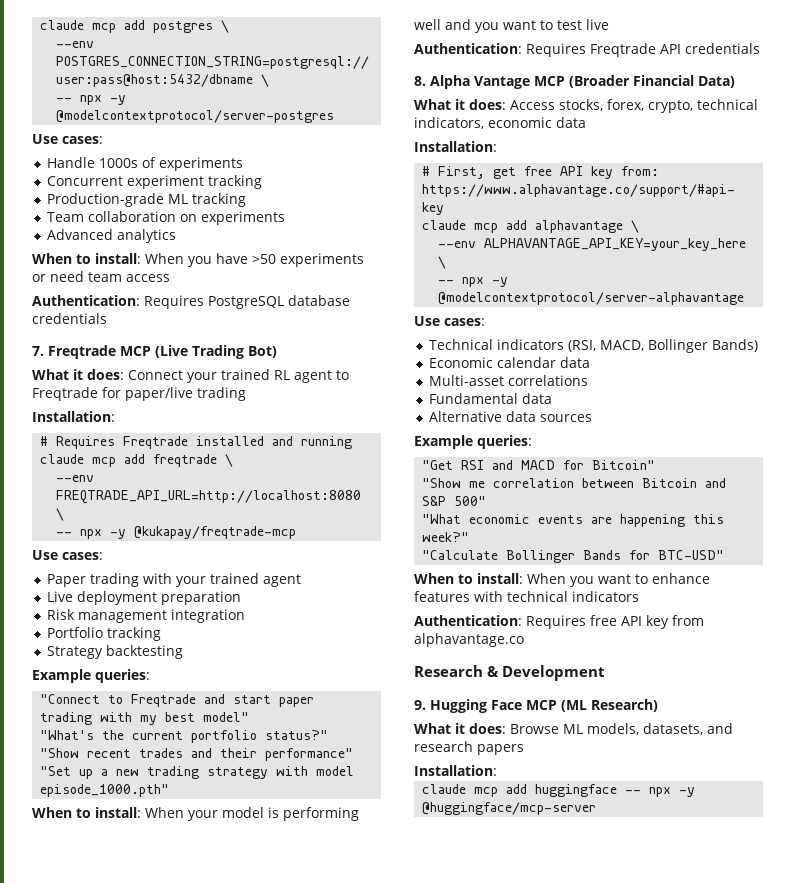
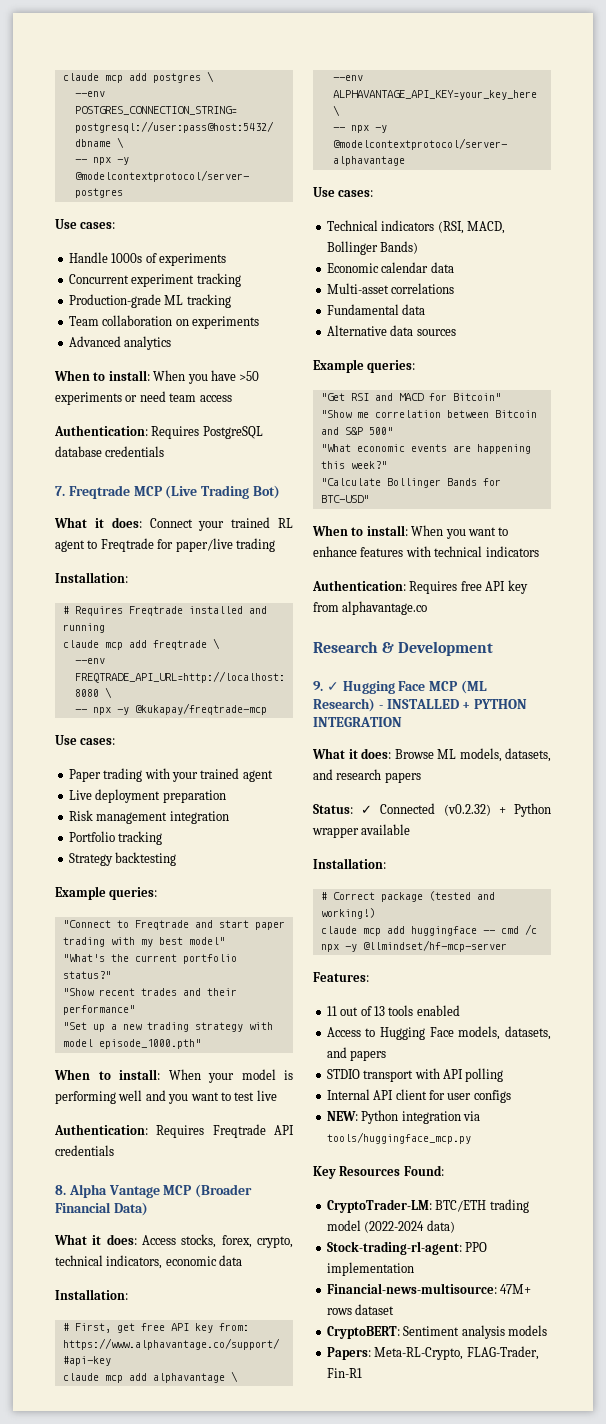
(426, 705) none -> [326,682,339,691] ✓
(658, 705) none -> [378,699,528,709] [313,717,402,727] - INSTALLED + PYTHON INTEGRATION
[414,765,497,776] Installation: -> [313,803,551,817] [312,824,411,838] [313,858,386,869] [320,891,495,902] [320,908,375,919] Status: ✓ Connected (v0.2.32) + Python wrapper available // Installation: // # Correct package (tested and working!)
[649,787,696,797] [422,802,597,815] npx -y @huggingface/mcp-server -> [500,924,537,935] [320,940,507,952] [313,972,369,982] [326,1005,460,1016] [326,1026,551,1040] [326,1047,387,1061] [326,1068,504,1082] [326,1089,511,1103] [326,1110,480,1124] [326,1132,471,1144] [313,1165,444,1179] [326,1199,529,1213] [326,1220,455,1233] [326,1241,488,1255] [326,1262,414,1276] [326,1283,532,1294] [326,1304,395,1315] [326,1325,547,1339] [326,1346,539,1360] [326,1368,362,1378] cmd /c npx -y @llmindset/hf-mcp-server // Features: // 11 out of 13 tools enabled // Access to Hugging Face models, datasets, and papers // STDIO transport with API polling // Internal API client for user configs // NEW: Python integration via tools/huggingface_mcp.py // Key Resources Found: // CryptoTrader-LM: BTC/ETH trading model (2022-2024 data) // Stock-trading-rl-agent: PPO implementation // Financial-news-multisource: 47M+ rows dataset // CryptoBERT: Sentiment analysis models // Papers: Meta-RL-Crypto, FLAG-Trader, Fin-R1

